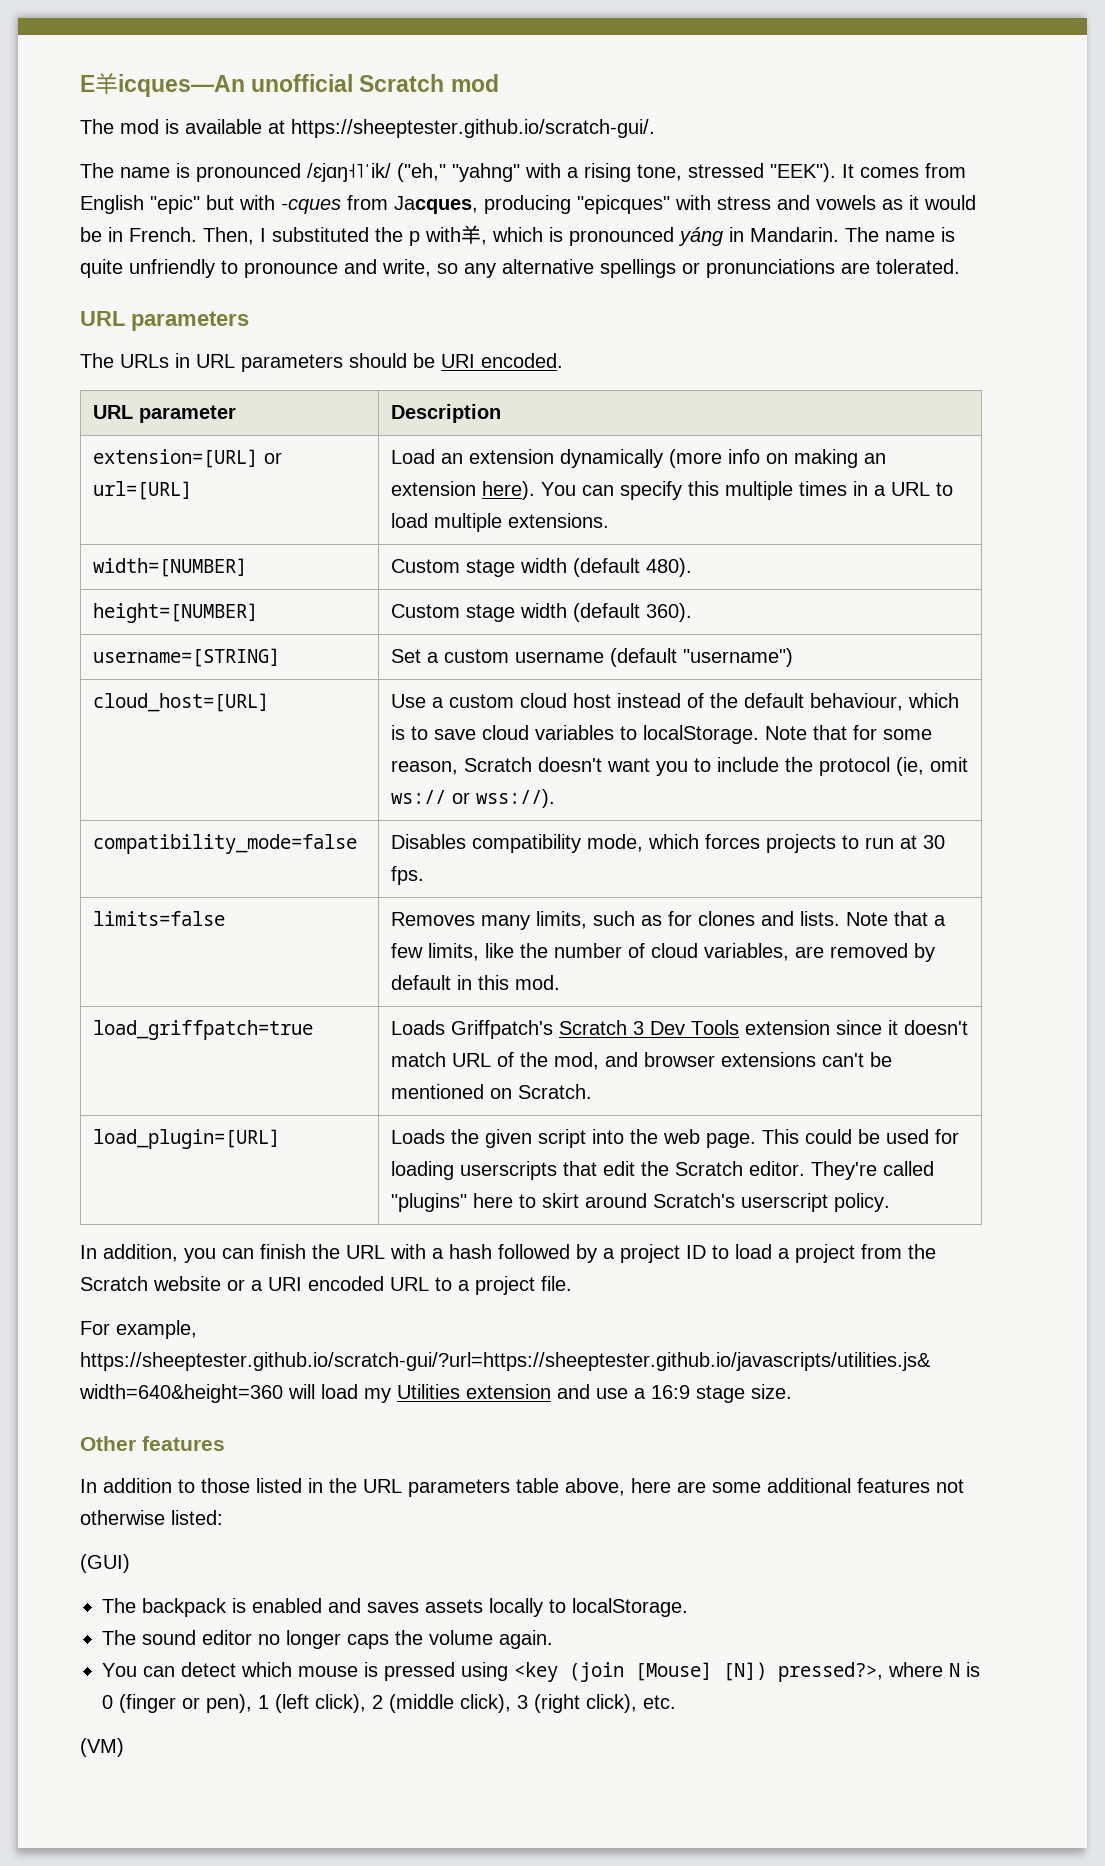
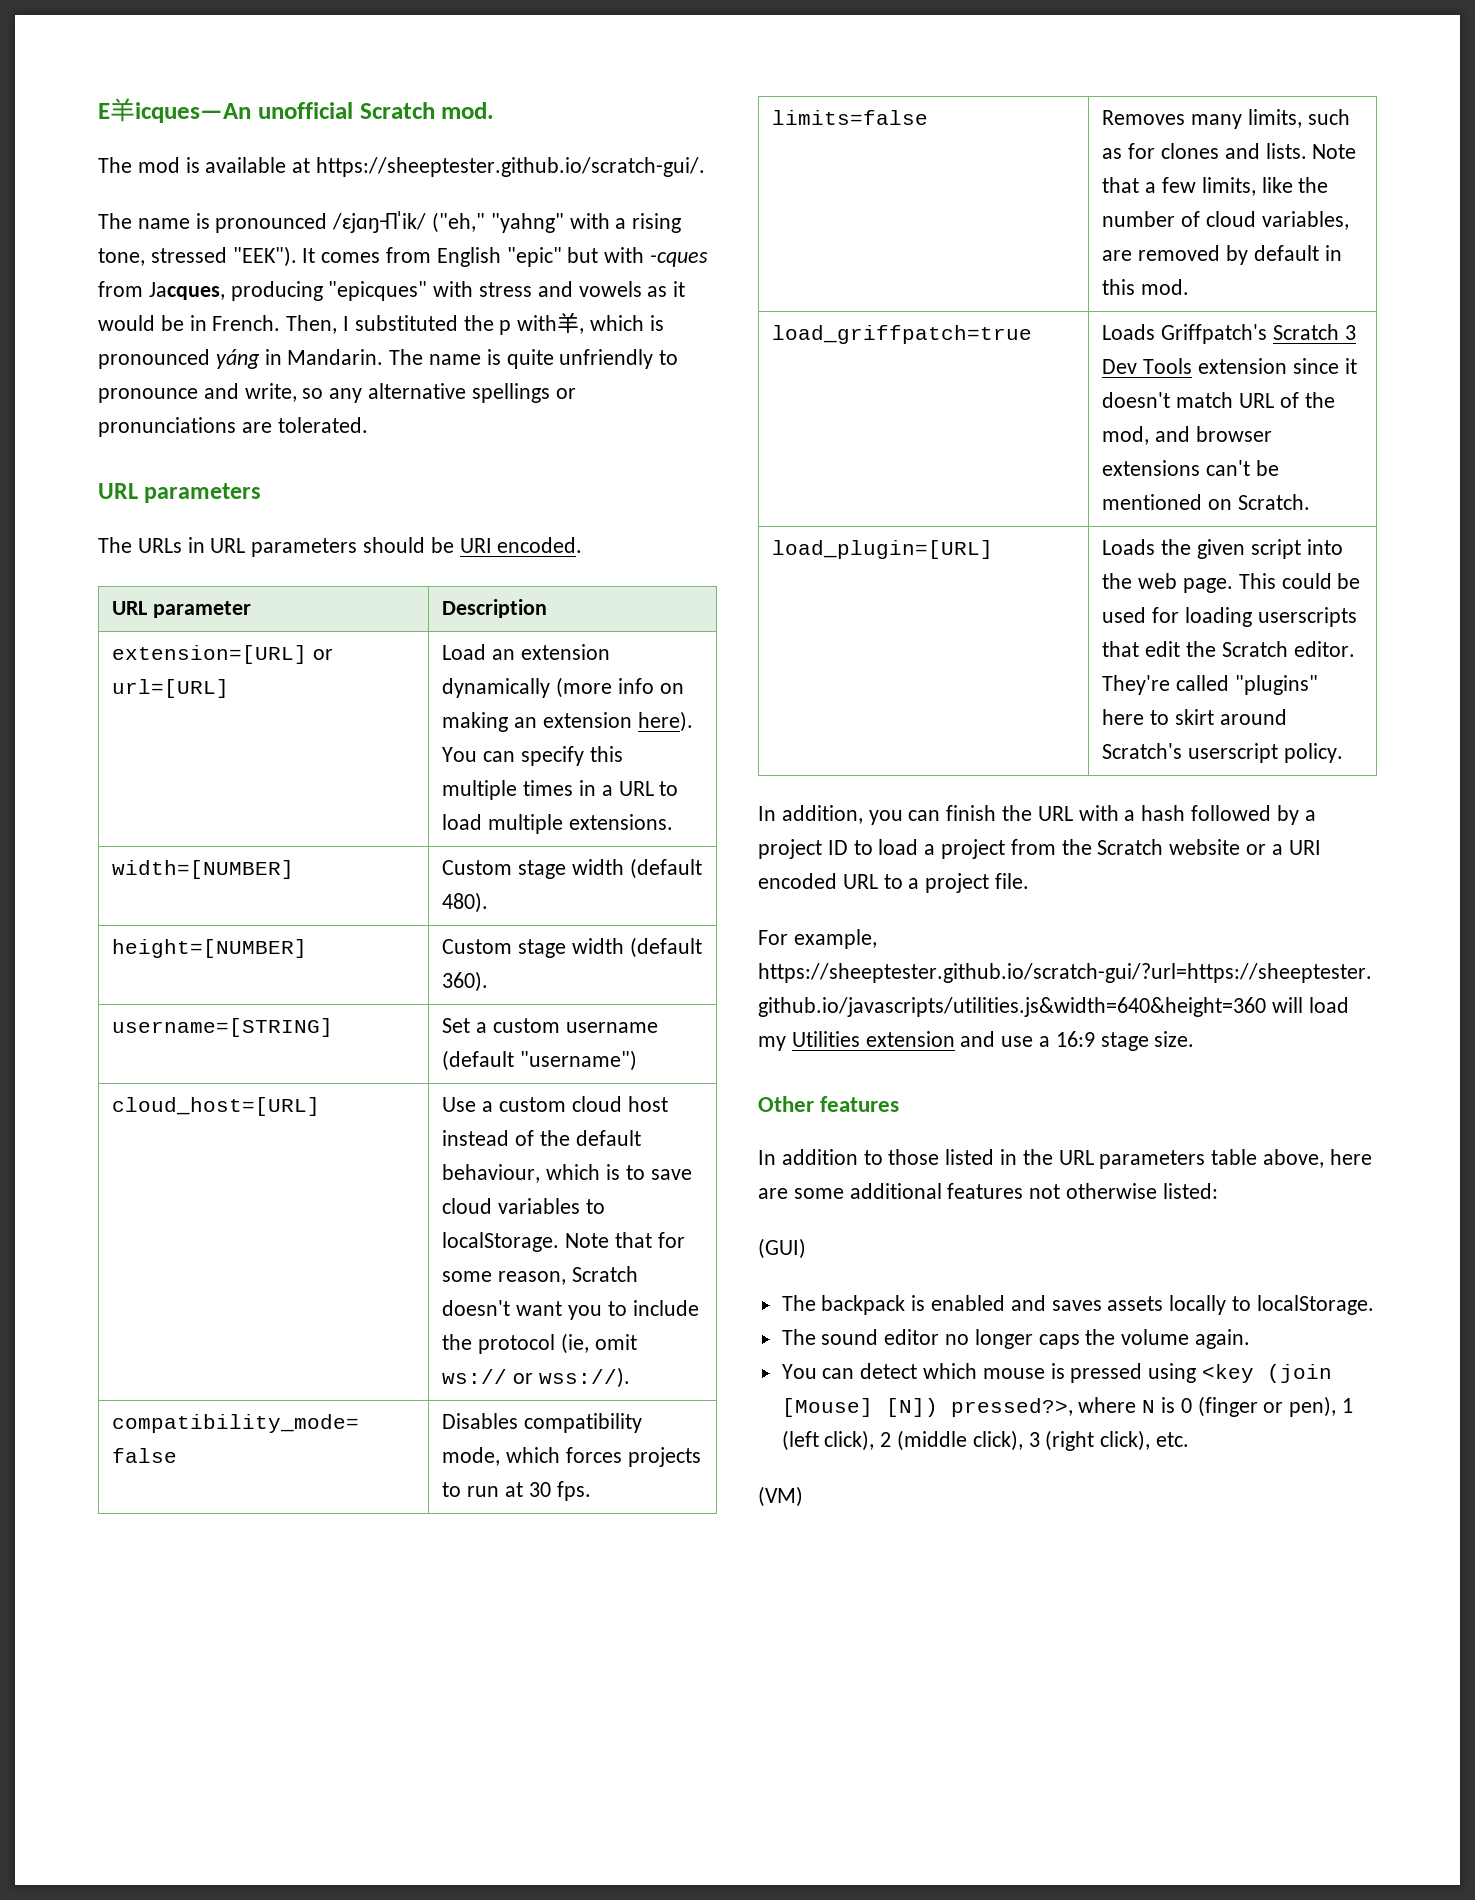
[450,74,499,92] mod -> [441,102,495,119] mod.

